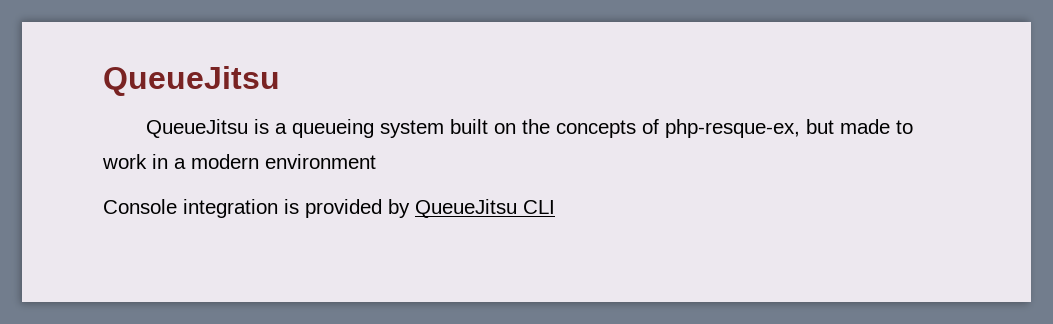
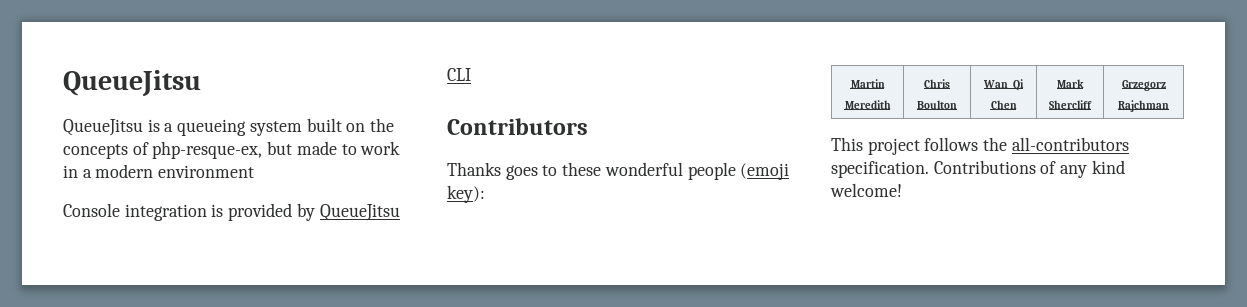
(555, 207) none -> [447,118,588,135] [447,162,790,180] [447,185,485,203] [850,79,885,88] [844,100,891,109] [924,79,950,88] [917,100,957,109] [983,79,1024,91] [990,100,1017,109] [1057,79,1084,88] [1049,100,1092,109] [1121,80,1166,91] [1118,100,1169,112] [831,137,1129,155] [831,160,1125,178] [830,183,902,197] // Contributors // Thanks goes to these wonderful people (emoji key): // Martin Meredith | Chris Boulton | Wan Qi Chen | Mark Shercliff | Grzegorz Rajchman // This project follows the all-contributors specification. Contributions of any kind welcome!

